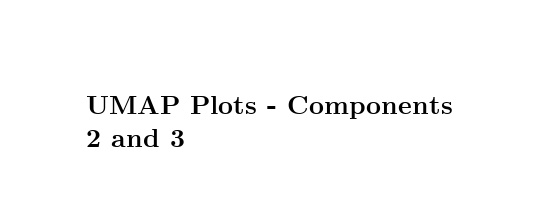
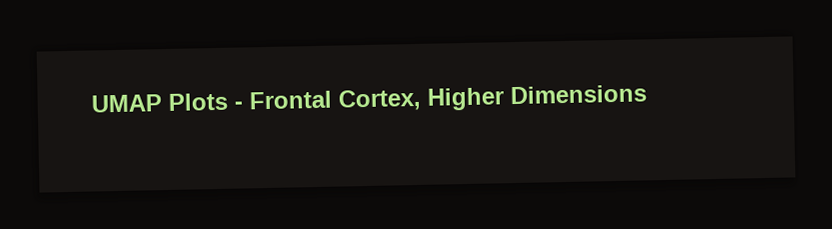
[287,96,453,119] [86,129,185,147] Components 2 and 3 -> [249,84,647,112] Frontal Cortex, Higher Dimensions

